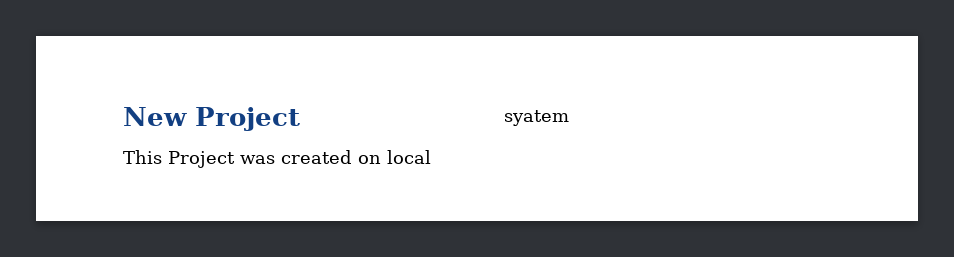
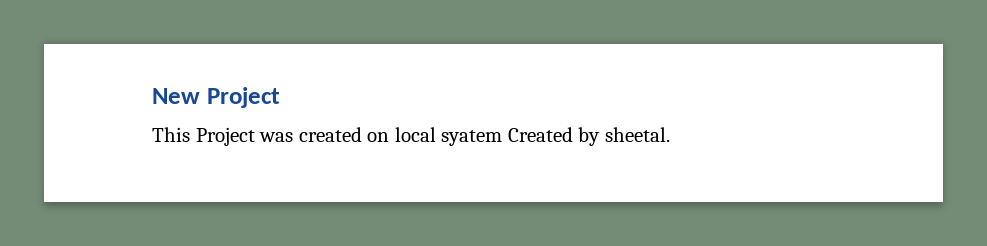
(569, 118) none -> [507,127,670,146] Created by sheetal.

